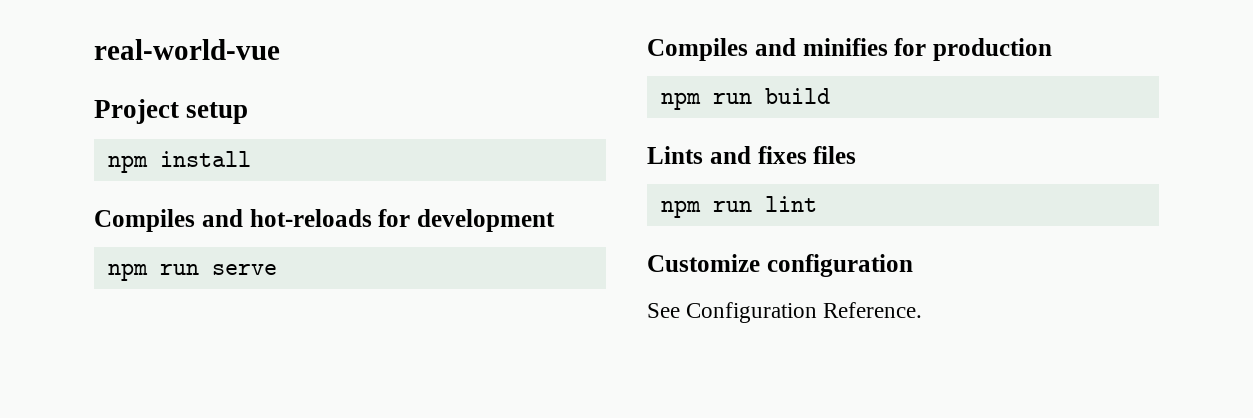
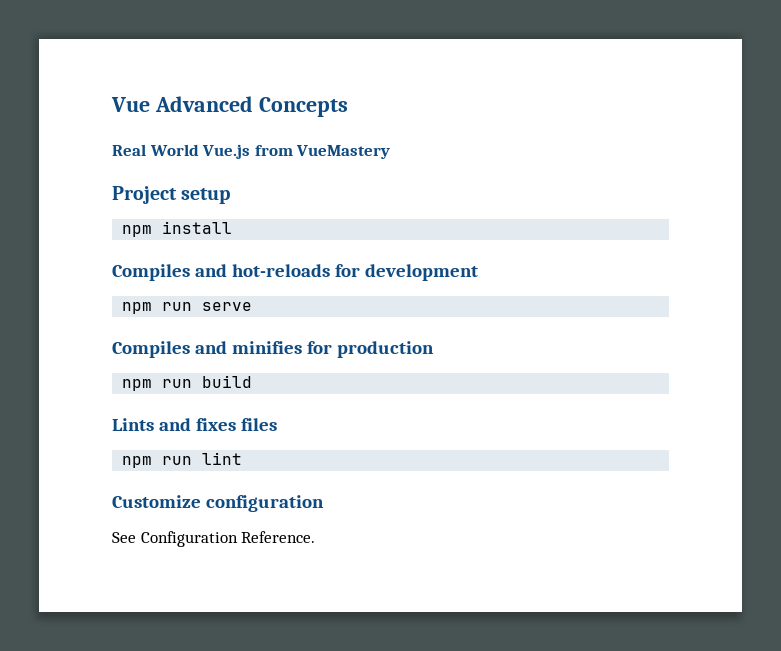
[94,39,280,60] real-world-vue -> [111,96,348,117] [112,144,391,159] Vue Advanced Concepts // Real World Vue.js from VueMastery

